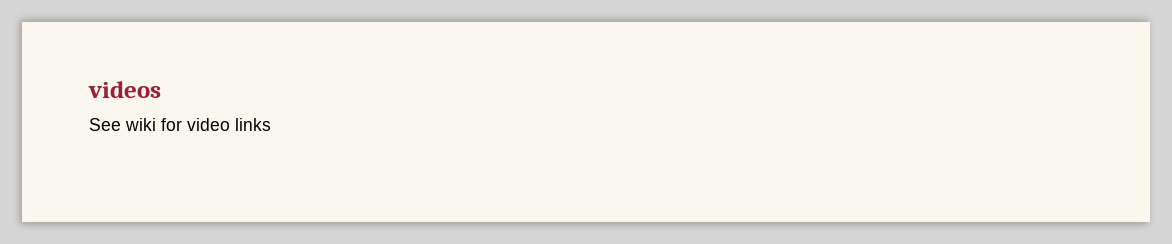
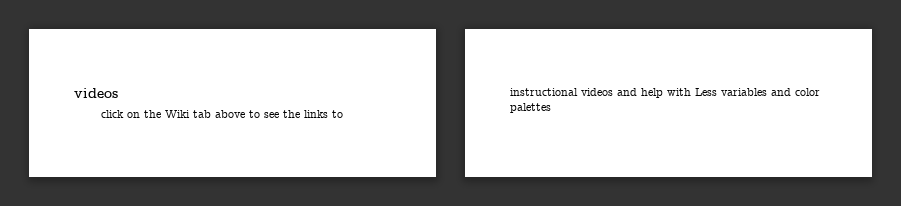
[89,118,271,131] See wiki for video links -> [101,110,344,118] [510,88,820,98] [510,103,551,113] click on the Wiki tab above to see the links to instructional videos and help with Less variables and color palettes

